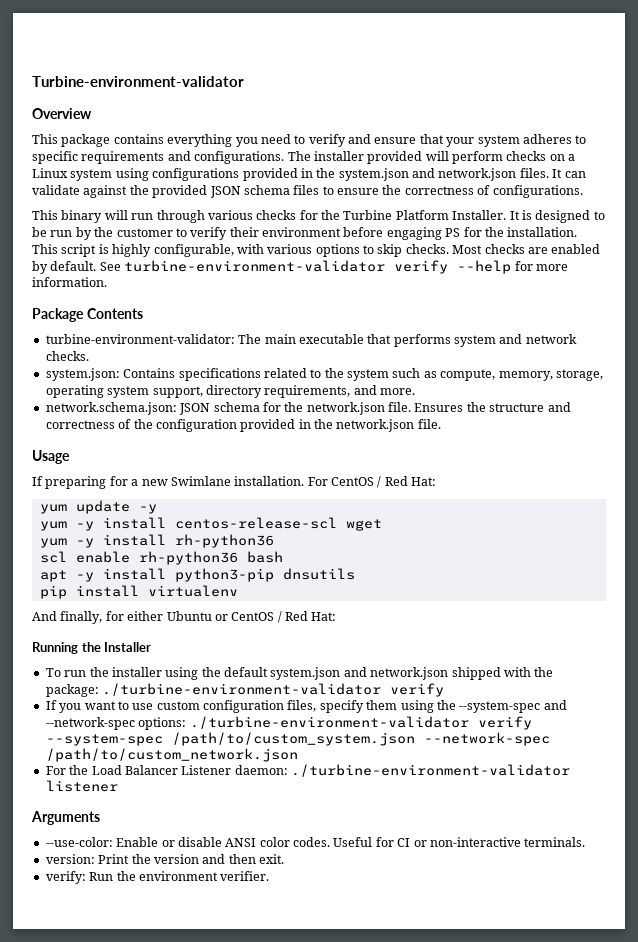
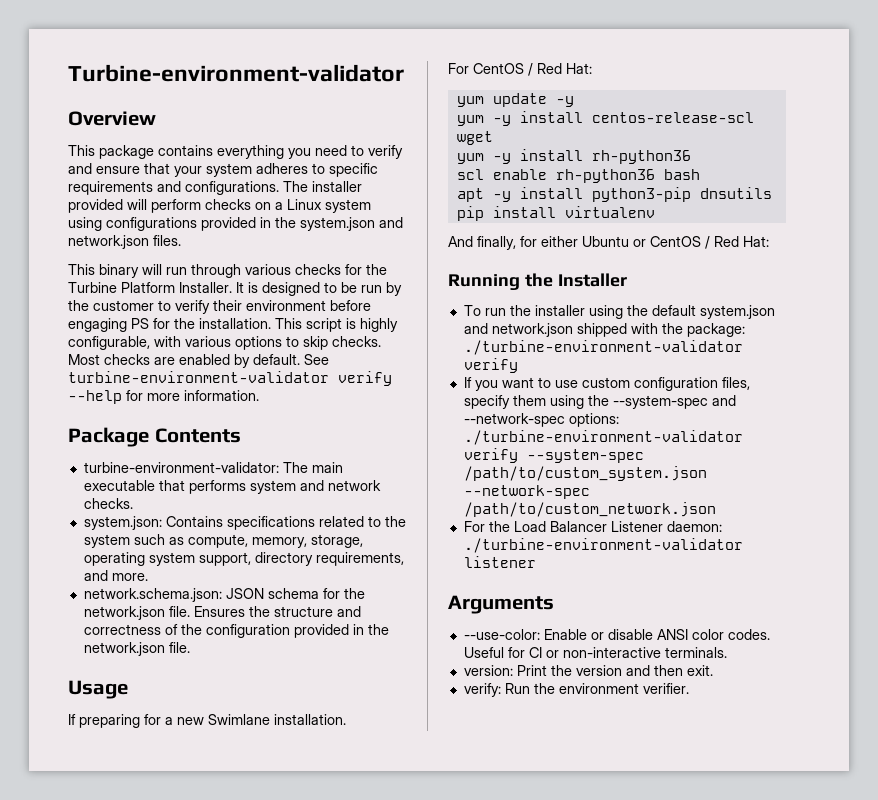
[552,169,586,178] [32,185,583,198] It can validate against the provided JSON schema files to ensure the correctness of configurations. -> (181, 240) none
(305, 481) none -> (346, 719) //

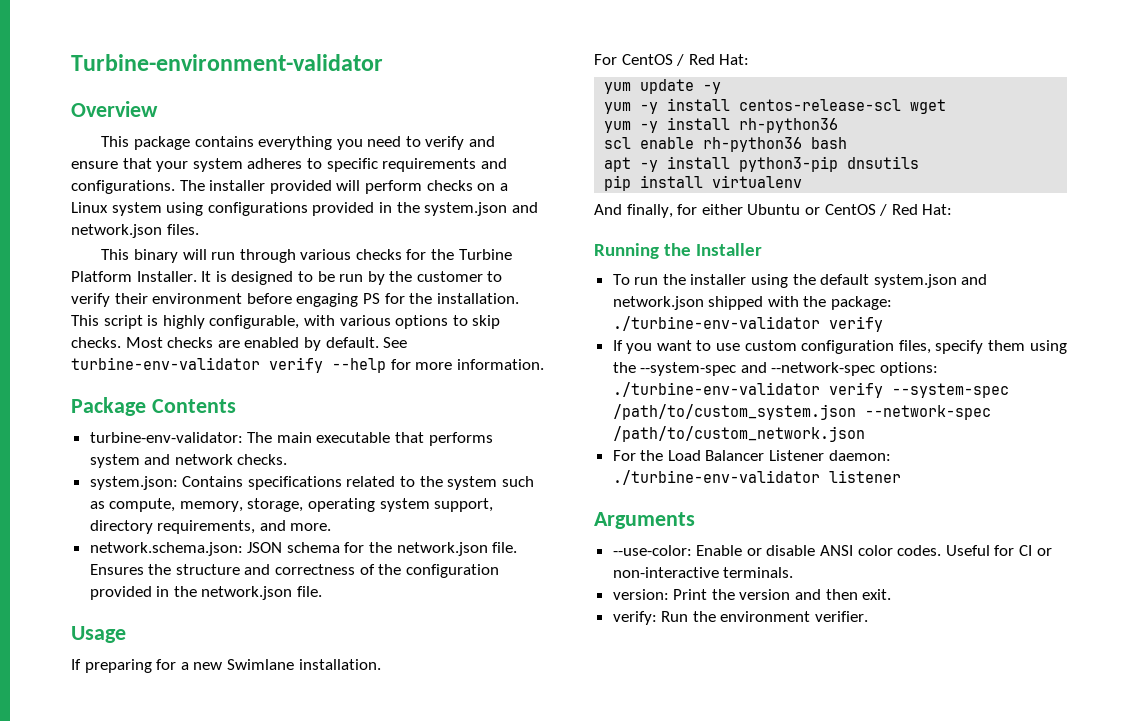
[68,371,329,383] turbine-environment-validator -> [71,357,260,370] turbine-env-validator
[83,462,279,473] turbine-environment-validator: -> [89,432,243,443] turbine-env-validator:
[463,340,743,355] ./turbine-environment-validator -> [612,316,820,331] ./turbine-env-validator
[463,430,743,445] ./turbine-environment-validator -> [612,382,820,397] ./turbine-env-validator
[463,538,743,553] ./turbine-environment-validator -> [612,470,820,485] ./turbine-env-validator

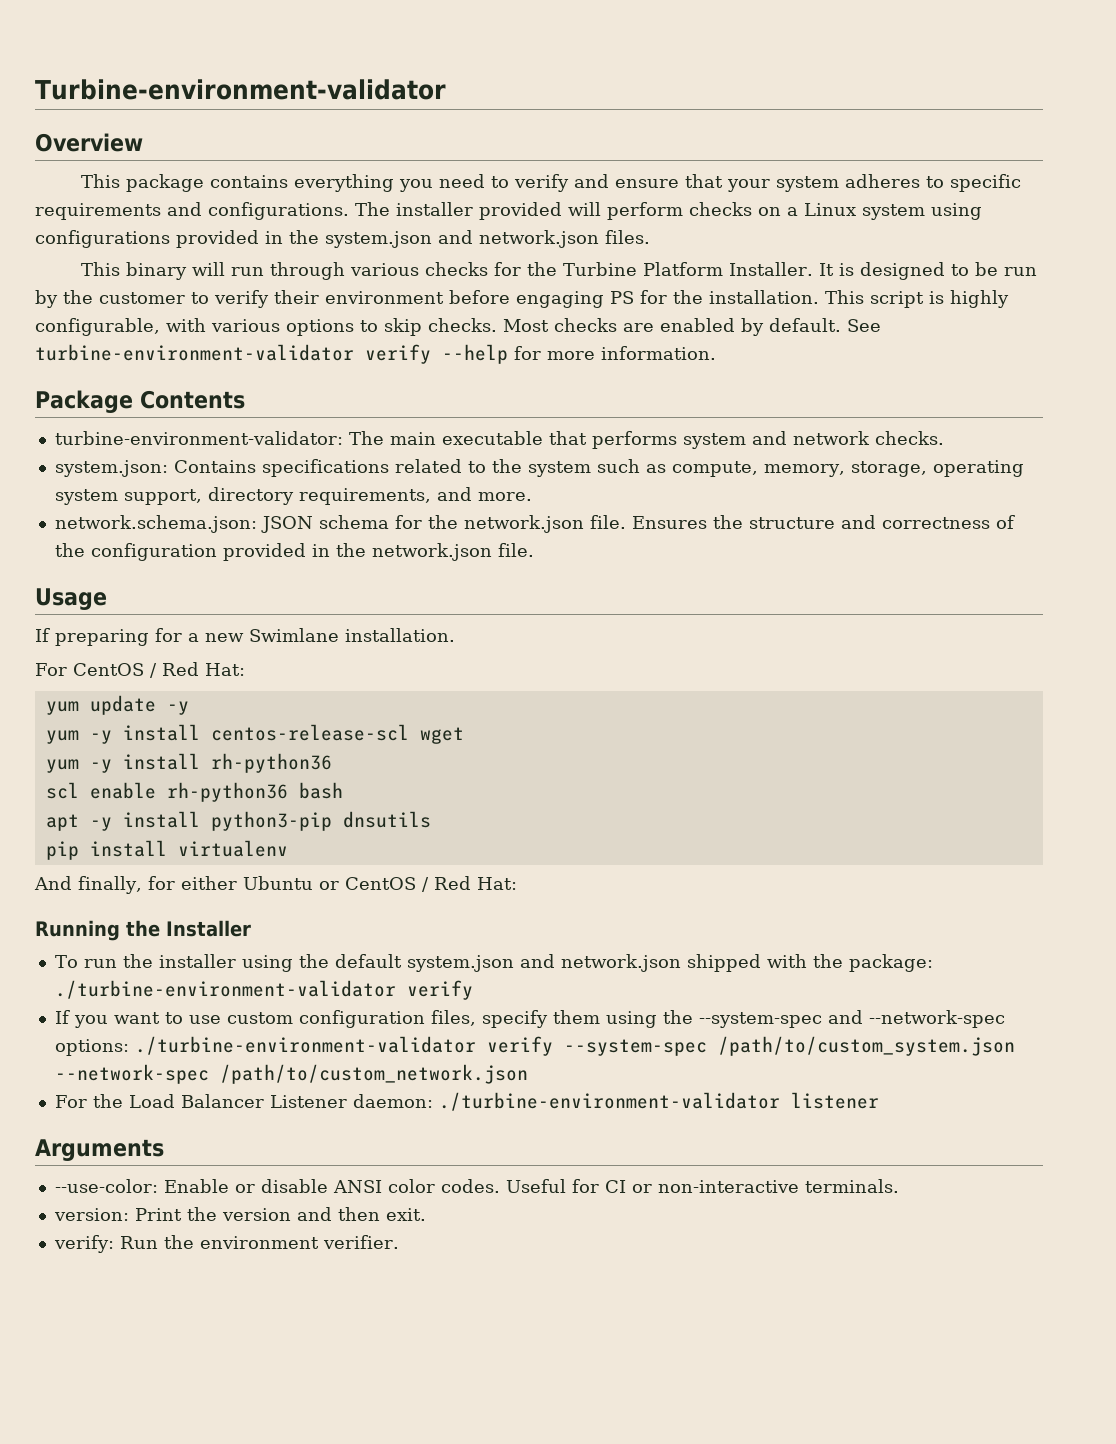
[71,357,260,370] turbine-env-validator -> [35,344,354,361] turbine-environment-validator
[89,432,243,443] turbine-env-validator: -> [54,431,343,445] turbine-environment-validator:
[612,316,820,331] ./turbine-env-validator -> [54,980,396,999] ./turbine-environment-validator
[612,382,820,397] ./turbine-env-validator -> [134,1036,476,1055] ./turbine-environment-validator
[612,470,820,485] ./turbine-env-validator -> [438,1092,780,1111] ./turbine-environment-validator

